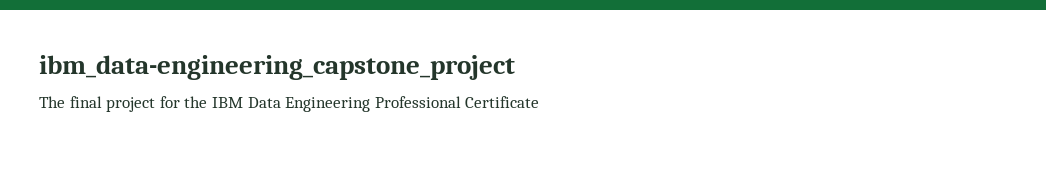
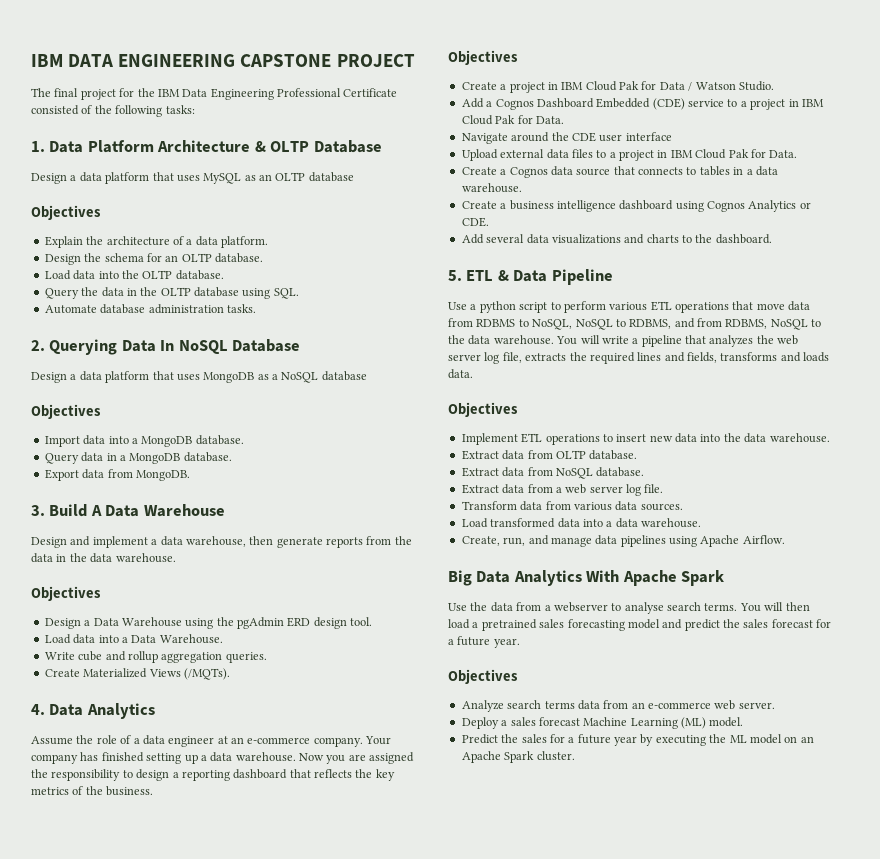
[39,55,515,80] ibm_data-engineering_capstone_project -> [31,54,415,67] IBM DATA ENGINEERING CAPSTONE PROJECT
(540, 102) none -> [31,105,195,117] [31,140,382,153] [31,172,354,184] [31,205,101,220] [44,236,268,248] [44,253,263,265] [44,270,224,280] [44,287,299,299] [44,304,256,314] [31,339,301,355] [31,371,367,383] [31,404,101,419] [44,435,244,447] [44,452,232,464] [44,469,190,481] [31,504,225,517] [31,536,412,548] [31,553,176,563] [31,586,101,601] [44,617,373,629] [44,634,223,644] [44,651,267,663] [44,668,230,680] [31,703,155,719] [31,735,392,747] [31,752,415,764] [31,769,395,781] [31,786,154,796] [448,50,518,65] [461,81,774,93] [461,98,824,110] [461,115,564,125] [461,132,672,144] [461,149,798,161] [461,166,778,178] [461,183,522,193] [461,200,811,212] [461,217,489,227] [461,234,772,244] [448,269,613,285] [448,301,811,313] [448,318,822,330] [448,335,799,347] [448,352,830,364] [448,369,473,379] [448,402,518,417] [461,433,830,445] [461,450,638,460] [461,467,645,479] [461,484,664,496] [461,501,683,511] [461,518,701,528] [461,535,785,547] [448,570,725,586] [448,602,810,614] [448,619,832,631] [448,636,520,648] [448,669,518,684] [461,700,775,712] [461,717,744,729] [461,734,814,746] [461,751,575,763] consisted of the following tasks: // 1. Data Platform Architecture & OLTP Database // Design a data platform that uses MySQL as an OLTP database // Objectives // Explain the architecture of a data platform. // Design the schema for an OLTP database. // Load data into the OLTP database. // Query the data in the OLTP database using SQL. // Automate database administration tasks. // 2. Querying Data In NoSQL Database // Design a data platform that uses MongoDB as a NoSQL database // Objectives // Import data into a MongoDB database. // Query data in a MongoDB database. // Export data from MongoDB. // 3. Build A Data Warehouse // Design and implement a data warehouse, then generate reports from the data in the data warehouse. // Objectives // Design a Data Warehouse using the pgAdmin ERD design tool. // Load data into a Data Warehouse. // Write cube and rollup aggregation queries. // Create Materialized Views (/MQTs). // 4. Data Analytics // Assume the role of a data engineer at an e-commerce company. Your company has finished setting up a data warehouse. Now you are assigned the responsibility to design a reporting dashboard that reflects the key metrics of the business. // Objectives // Create a project in IBM Cloud Pak for Data / Watson Studio. // Add a Cognos Dashboard Embedded (CDE) service to a project in IBM Cloud Pak for Data. // Navigate around the CDE user interface // Upload external data files to a project in IBM Cloud Pak for Data. // Create a Cognos data source that connects to tables in a data warehouse. // Create a business intelligence dashboard using Cognos Analytics or CDE. // Add several data visualizations and charts to the dashboard. // 5. ETL & Data Pipeline // Use a python script to perform various ETL operations that move data from RDBMS to NoSQL, NoSQL to RDBMS, and from RDBMS, NoSQL to the data warehouse. You will write a pipeline that analyzes the web server log file, extracts the required lines and fields, transforms and loads data. // Objectives // Implement ETL operations to insert new data into the data warehouse. // Extract data from OLTP database. // Extract data from NoSQL database. // Extract data from a web server log file. // Transform data from various data sources. // Load transformed data into a data warehouse. // Create, run, and manage data pipelines using Apache Airflow. // Big Data Analytics With Apache Spark // Use the data from a webserver to analyse search terms. You will then load a pretrained sales forecasting model and predict the sales forecast for a future year. // Objectives // Analyze search terms data from an e-commerce web server. // Deploy a sales forecast Machine Learning (ML) model. // Predict the sales for a future year by executing the ML model on an Apache Spark cluster.

